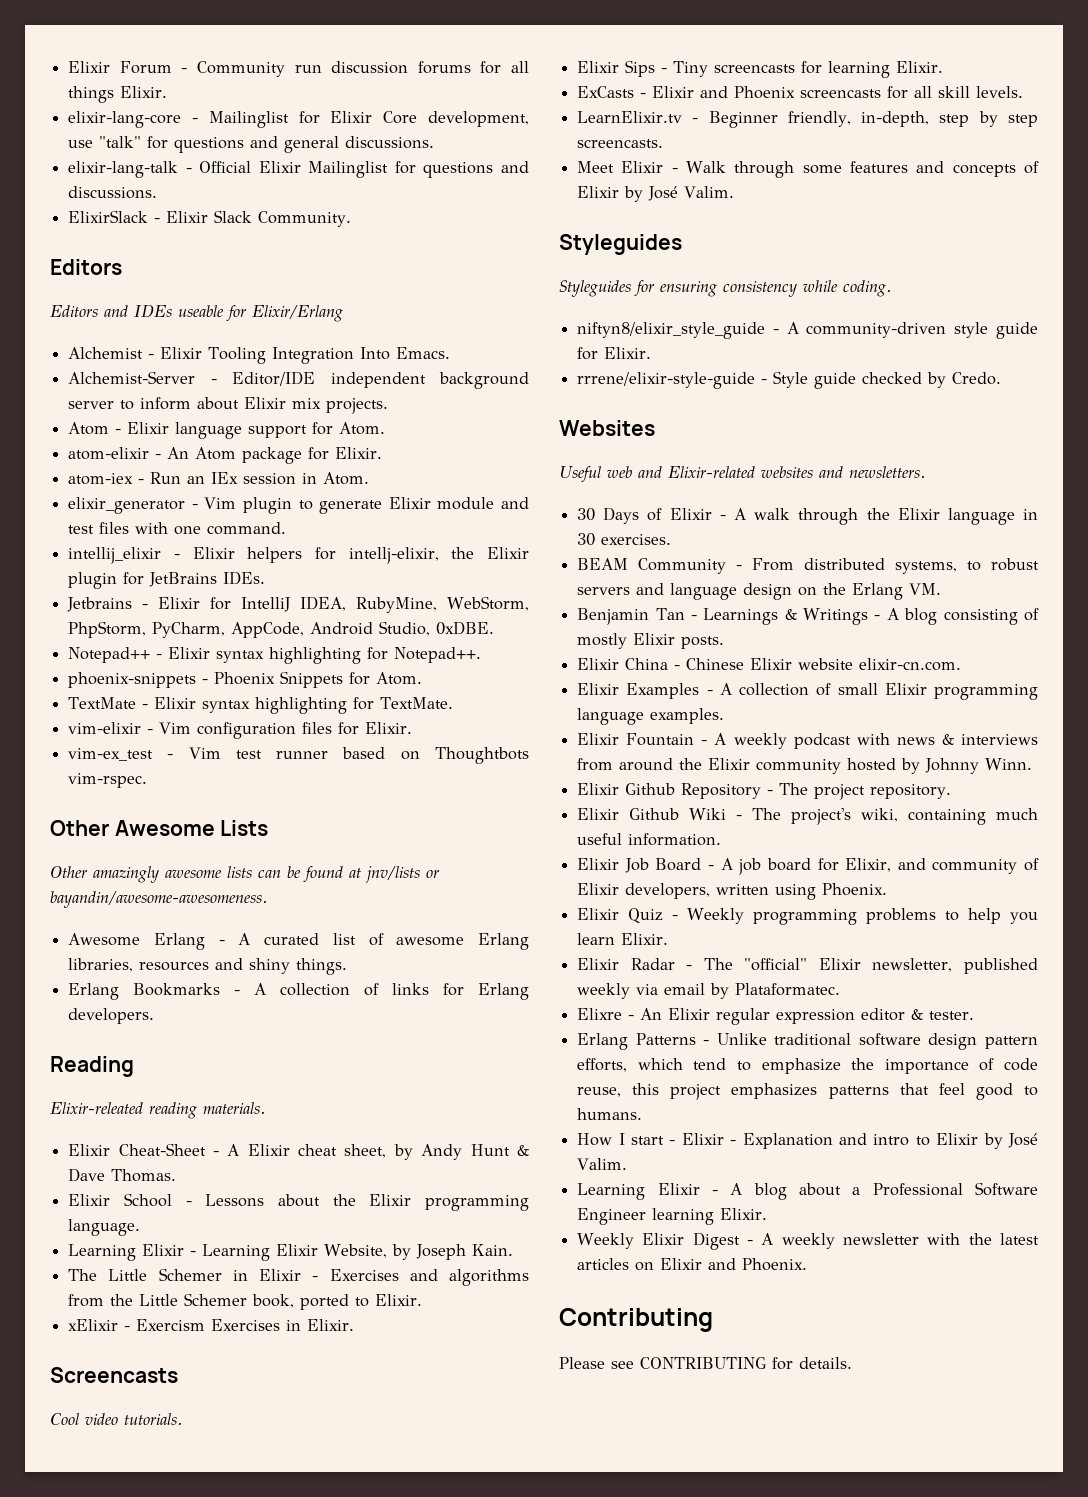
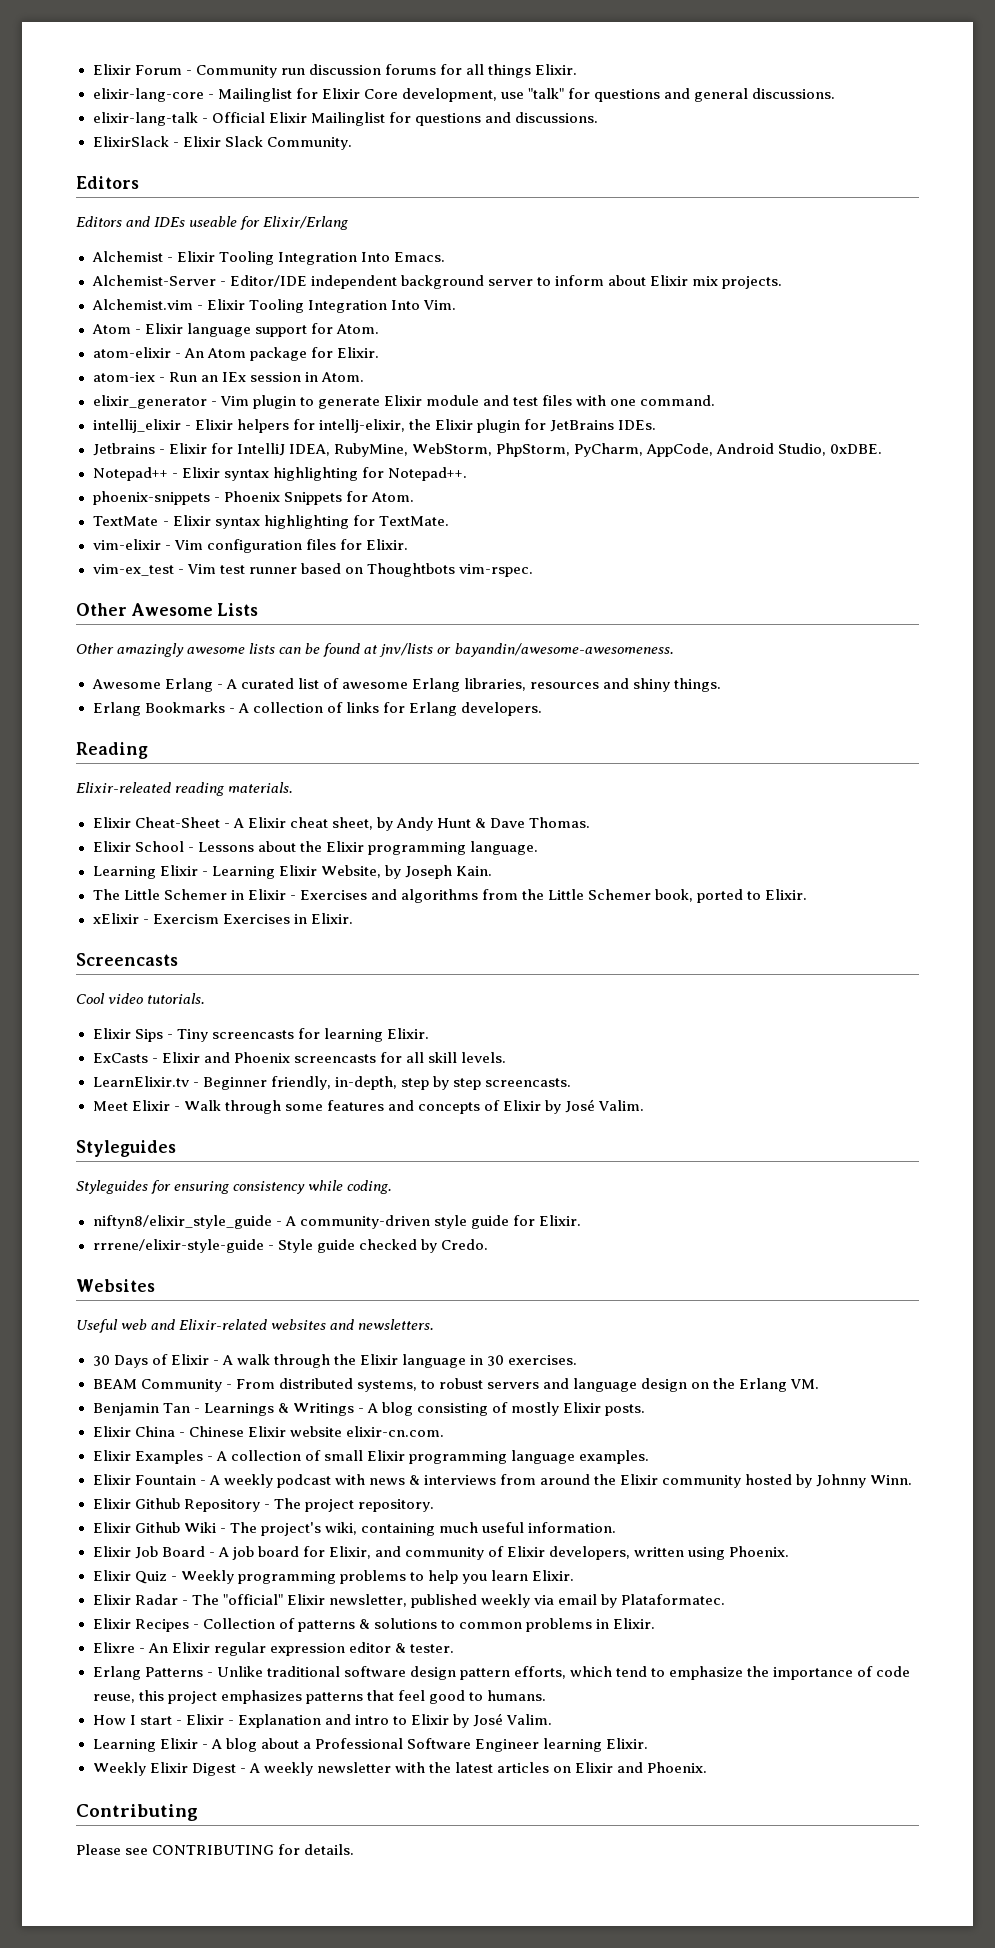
(389, 406) none -> [91,299,456,313] // Alchemist.vim - Elixir Tooling Integration Into Vim.
(841, 989) none -> [92,1618,656,1632] // Elixir Recipes - Collection of patterns & solutions to common problems in Elixir.

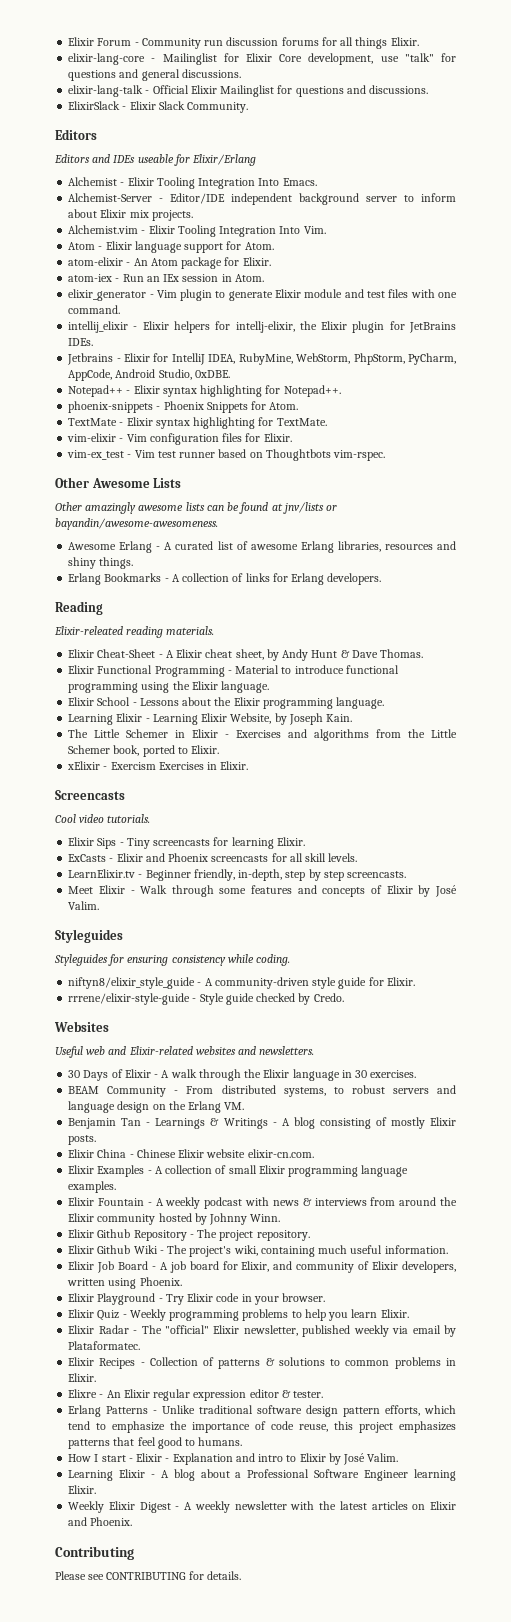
(591, 822) none -> [68,665,399,677] [68,681,270,693] // Elixir Functional Programming - Material to introduce functional programming using the Elixir language.
(790, 1551) none -> [68,1293,326,1305] // Elixir Playground - Try Elixir code in your browser.

